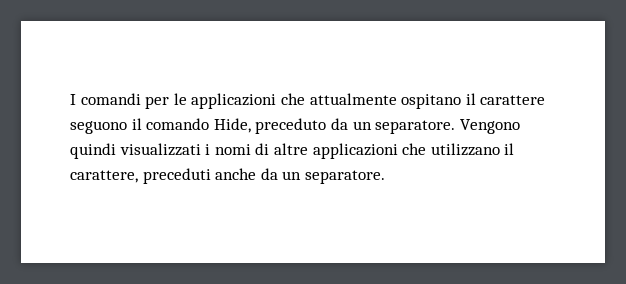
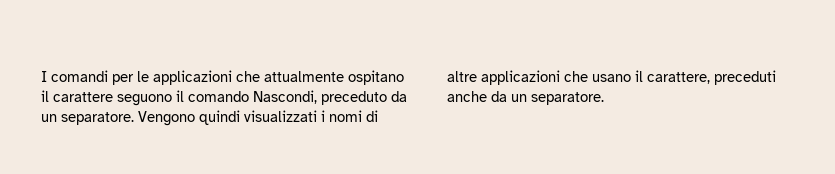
[213,118,251,133] Hide, -> [253,90,317,104] Nascondi,
[430,143,500,156] utilizzano -> [592,74,631,82] usano

